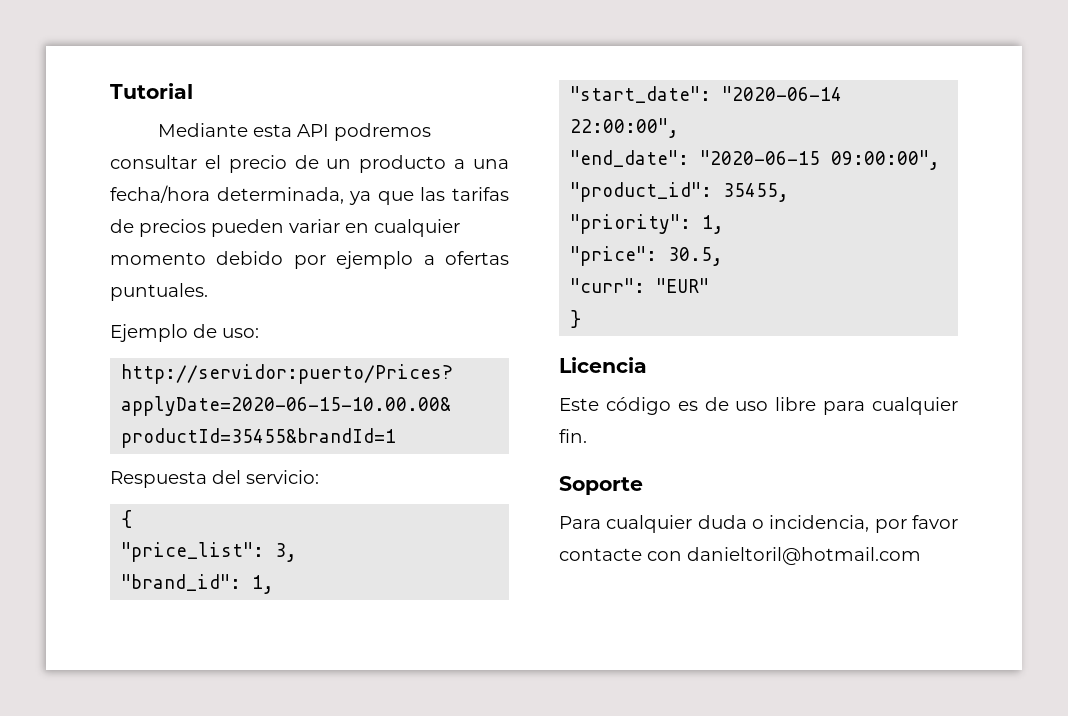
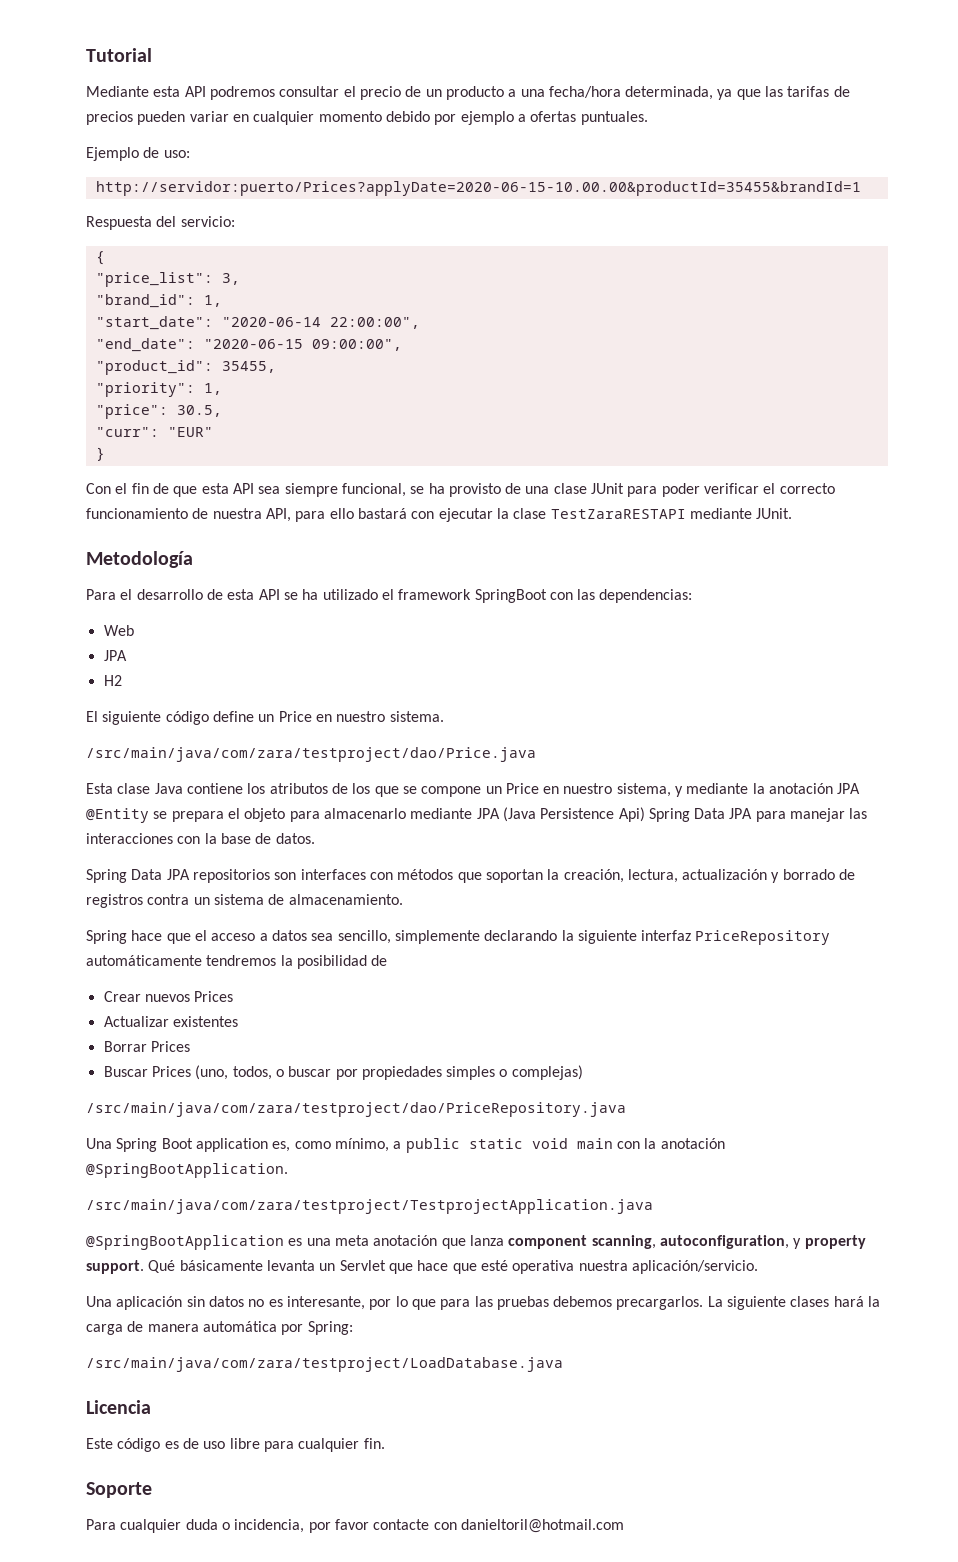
(582, 319) none -> [86,483,835,497] [86,508,793,522] [86,551,193,568] [86,589,693,603] [103,625,134,636] [103,650,127,661] [103,675,122,686] [86,711,444,725] [86,747,536,762] [86,783,861,797] [86,807,868,823] [86,833,315,844] [86,869,856,883] [86,894,403,908] [86,930,831,945] [86,955,388,969] [103,991,234,1002] [103,1016,238,1027] [103,1041,190,1052] [103,1065,583,1080] [86,1102,626,1117] [86,1138,725,1153] [86,1163,288,1178] [86,1199,653,1214] [86,1235,866,1250] [86,1260,758,1274] [86,1296,881,1310] [86,1321,353,1335] [86,1357,563,1372] // Con el fin de que esta API sea siempre funcional, se ha provisto de una clase JUnit para poder verificar el correcto funcionamiento de nuestra API, para ello bastará con ejecutar la clase TestZaraRESTAPI mediante JUnit. // Metodología // Para el desarrollo de esta API se ha utilizado el framework SpringBoot con las dependencias: // Web // JPA // H2 // El siguiente código define un Price en nuestro sistema. // /src/main/java/com/zara/testproject/dao/Price.java // Esta clase Java contiene los atributos de los que se compone un Price en nuestro sistema, y mediante la anotación JPA @Entity se prepara el objeto para almacenarlo mediante JPA (Java Persistence Api) Spring Data JPA para manejar las interacciones con la base de datos. // Spring Data JPA repositorios son interfaces con métodos que soportan la creación, lectura, actualización y borrado de registros contra un sistema de almacenamiento. // Spring hace que el acceso a datos sea sencillo, simplemente declarando la siguiente interfaz PriceRepository automáticamente tendremos la posibilidad de // Crear nuevos Prices // Actualizar existentes // Borrar Prices // Buscar Prices (uno, todos, o buscar por propiedades simples o complejas) // /src/main/java/com/zara/testproject/dao/PriceRepository.java // Una Spring Boot application es, como mínimo, a public static void main con la anotación @SpringBootApplication. // /src/main/java/com/zara/testproject/TestprojectApplication.java // @SpringBootApplication es una meta anotación que lanza component scanning, autoconfiguration, y property support. Qué básicamente levanta un Servlet que hace que esté operativa nuestra aplicación/servicio. // Una aplicación sin datos no es interesante, por lo que para las pruebas debemos precargarlos. La siguiente clases hará la carga de manera automática por Spring: // /src/main/java/com/zara/testproject/LoadDatabase.java

